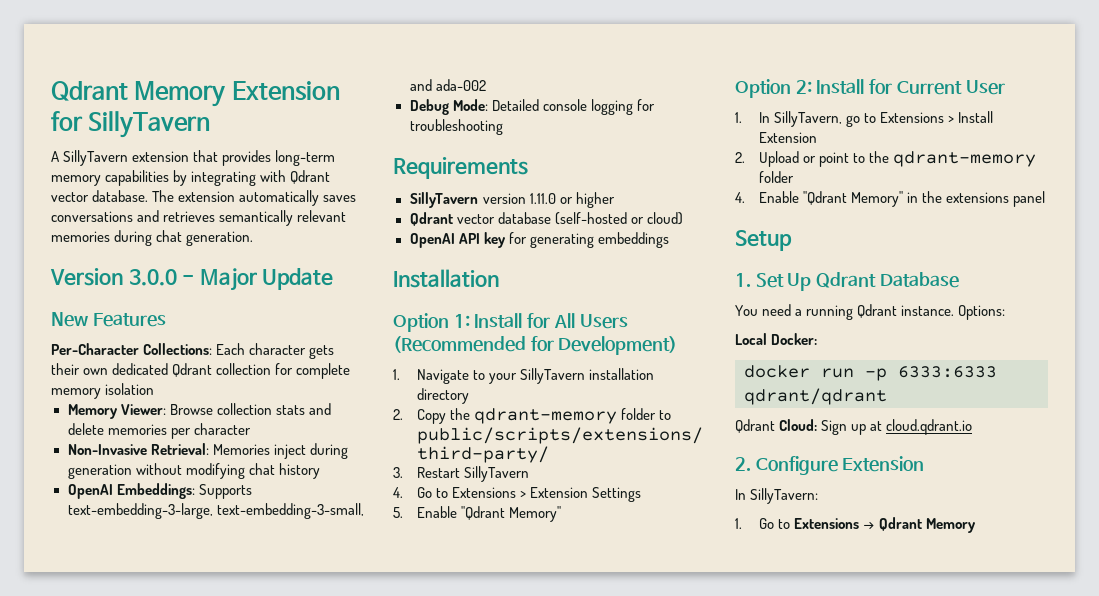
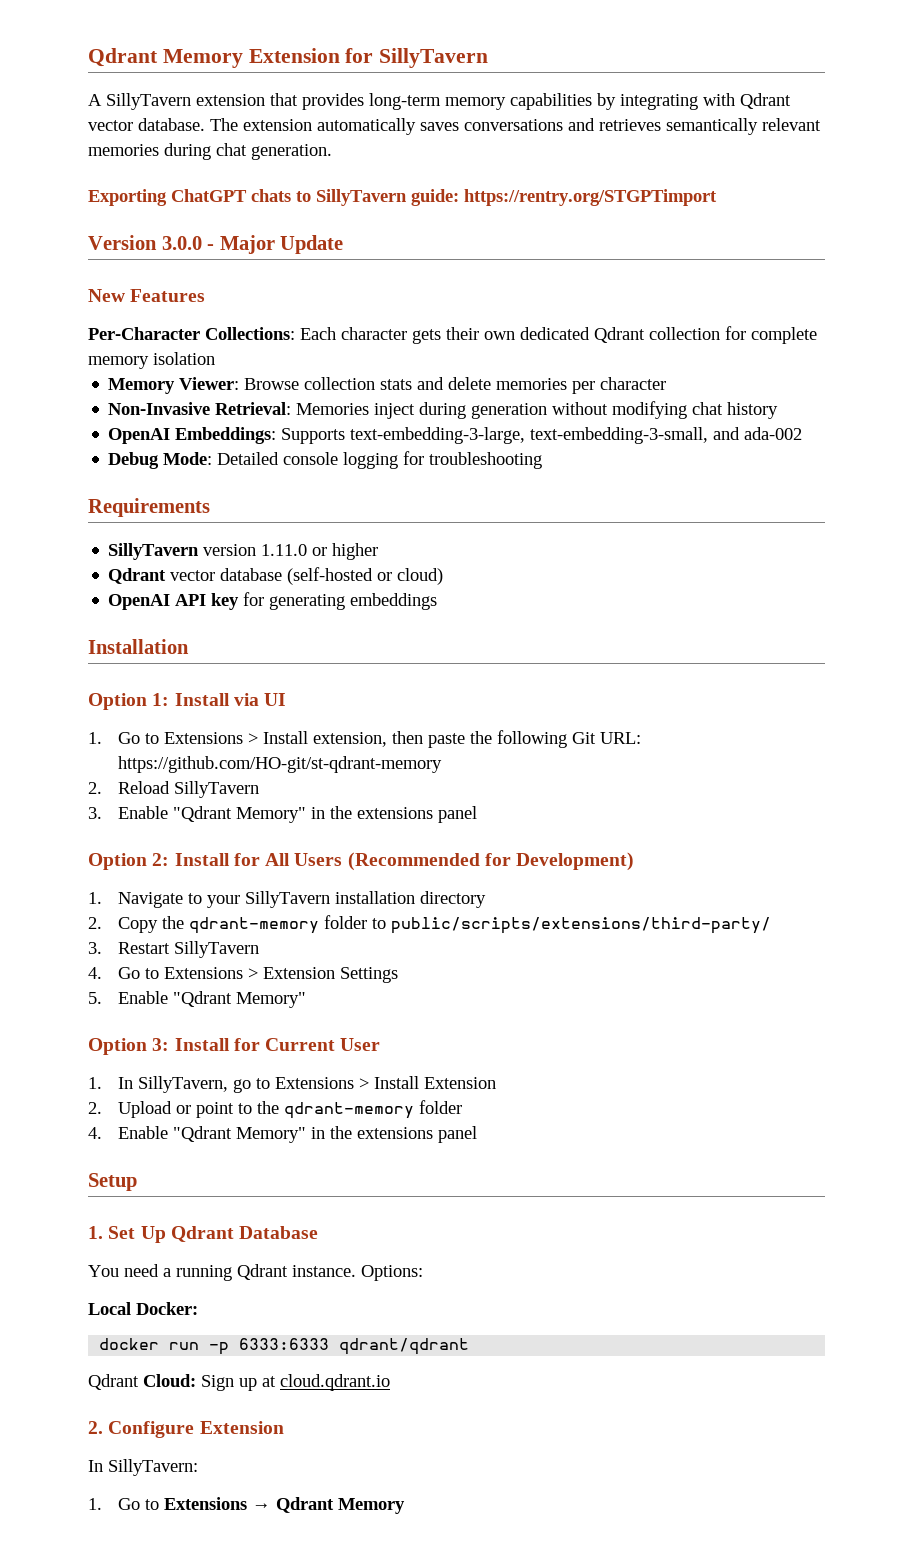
(254, 238) none -> [88,189,717,206] // Exporting ChatGPT chats to SillyTavern guide: https://rentry.org/STGPTimport
(523, 320) none -> [233,693,287,706] [88,730,642,748] [118,756,443,773] [88,781,260,798] [88,806,478,823] [88,853,230,870] via UI // 1. Go to Extensions > Install extension, then paste the following Git URL: https://github.com/HO-git/st-qdrant-memory // 2. Reload SillyTavern // 3. Enable "Qdrant Memory" in the extensions panel // Option 2: Install
[795,80,812,94] 2: -> [152,1038,170,1051] 3:

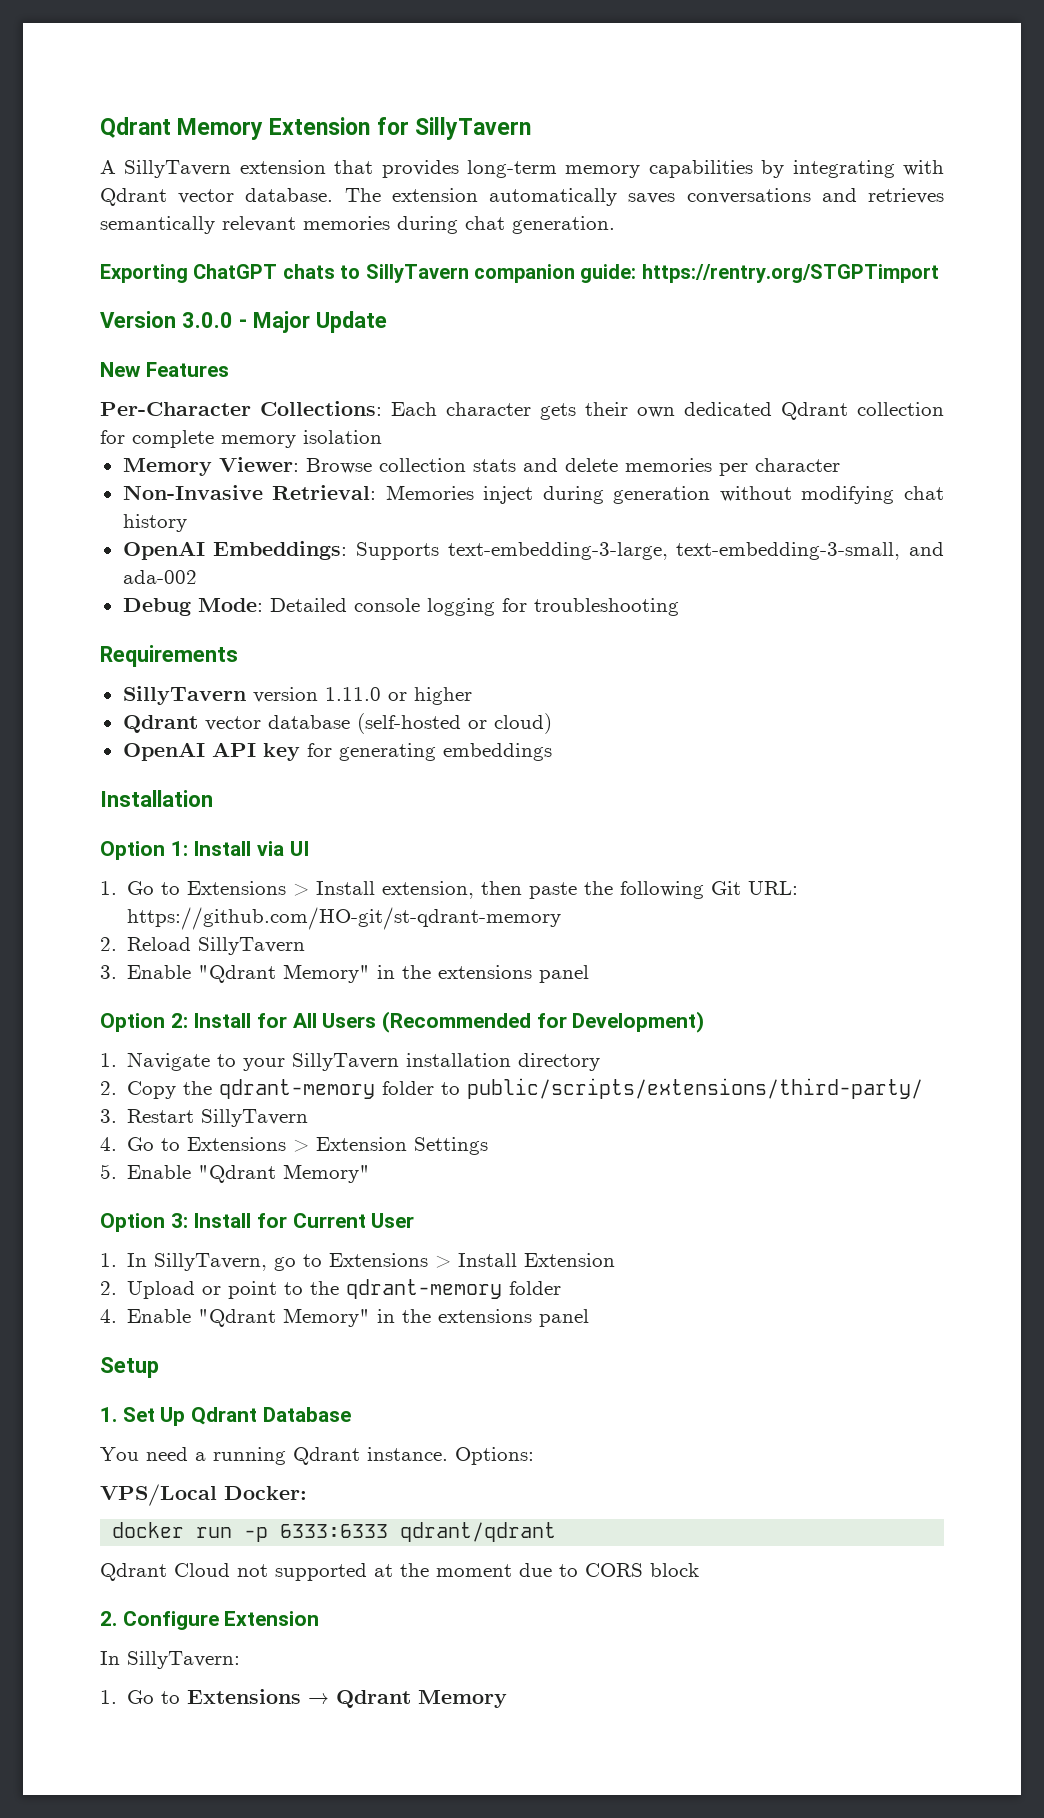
(407, 197) none -> [474,264,575,283] companion
[88,1302,131,1315] Local -> [100,1484,217,1506] VPS/Local
[143,1374,390,1391] Cloud: Sign up at cloud.qdrant.io -> [174,1563,699,1581] Cloud not supported at the moment due to CORS block

